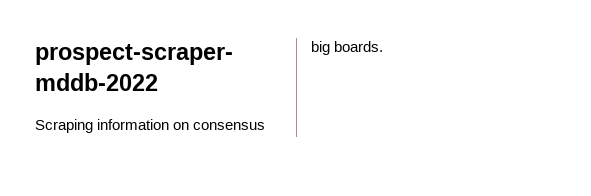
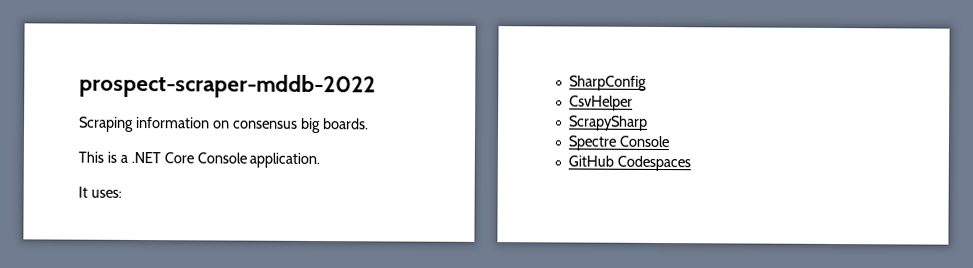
(384, 46) none -> [78,151,321,169] [78,186,122,198] [568,75,647,91] [568,95,633,111] [568,115,648,131] [567,135,669,151] [567,155,691,172] // This is a .NET Core Console application. // It uses: // SharpConfig // CsvHelper // ScrapySharp // Spectre Console // GitHub Codespaces

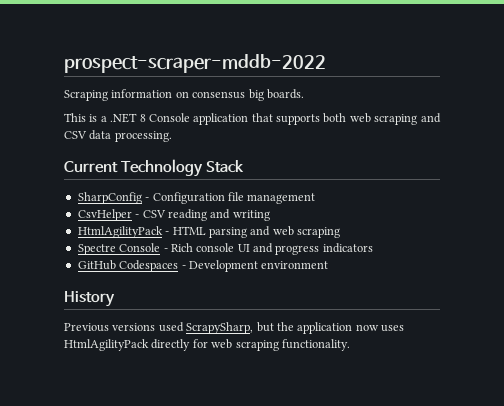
[163,152,321,169] [78,186,122,198] [568,75,647,91] [568,95,633,111] [568,115,648,131] [567,135,669,151] [567,155,691,172] Core Console application. // It uses: // SharpConfig // CsvHelper // ScrapySharp // Spectre Console // GitHub Codespaces -> [139,113,441,125] [64,130,172,142] [64,159,245,177] [77,192,316,204] [77,209,270,221] [77,226,340,238] [77,243,373,255] [77,260,329,272] [64,291,115,307] [64,322,404,334] [64,339,350,351] 8 Console application that supports both web scraping and CSV data processing. // Current Technology Stack // SharpConfig - Configuration file management // CsvHelper - CSV reading and writing // HtmlAgilityPack - HTML parsing and web scraping // Spectre Console - Rich console UI and progress indicators // GitHub Codespaces - Development environment // History // Previous versions used ScrapySharp, but the application now uses HtmlAgilityPack directly for web scraping functionality.

